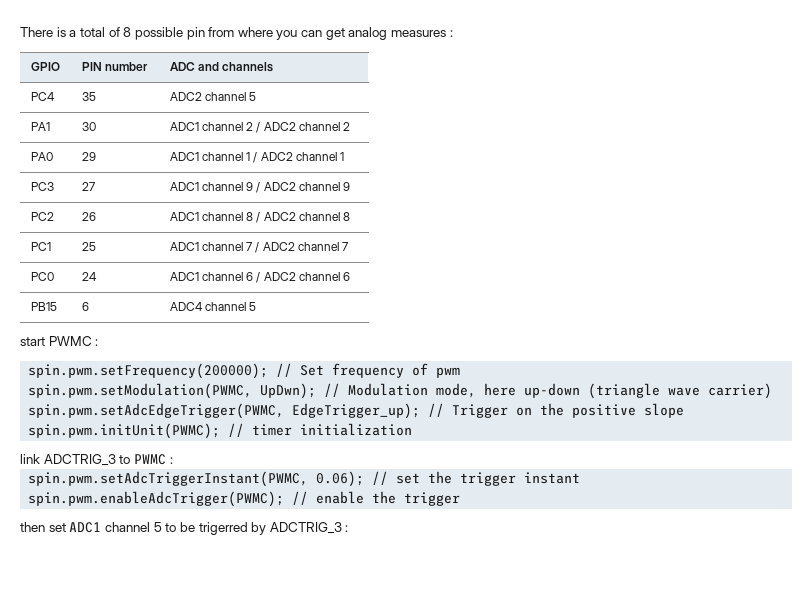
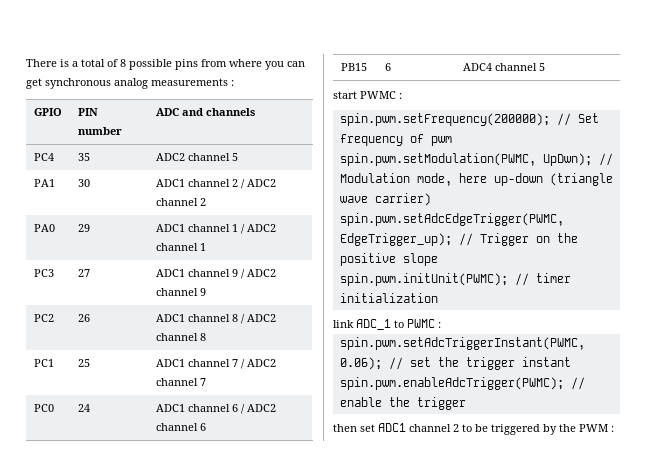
[186,27,205,40] pin -> [175,59,198,70] pins
[348,27,447,40] analog measures -> [45,78,228,89] synchronous analog measurements
[43,454,116,466] ADCTRIG_3 -> [356,319,391,330] ADC_1
[153,522,162,532] 5 -> [453,424,459,432] 2
[198,522,342,535] trigerred by ADCTRIG_3 -> [491,424,608,435] triggered by the PWM

